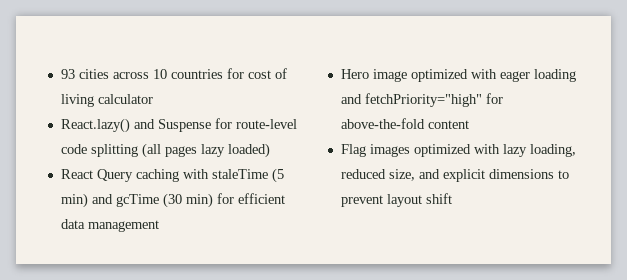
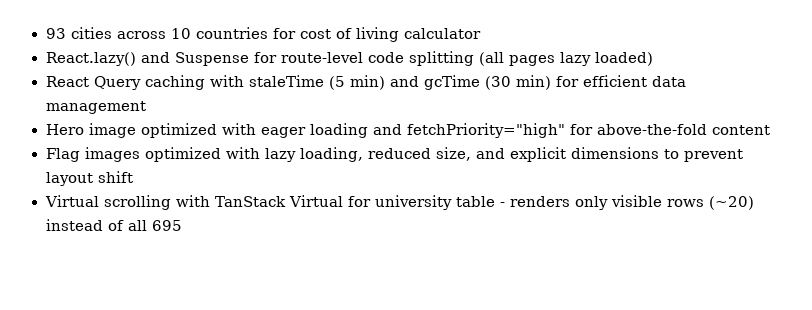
(452, 198) none -> [44,195,755,210] [45,219,182,231] // Virtual scrolling with TanStack Virtual for university table - renders only visible rows (~20) instead of all 695

